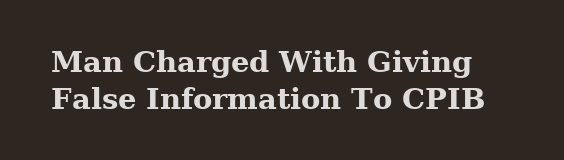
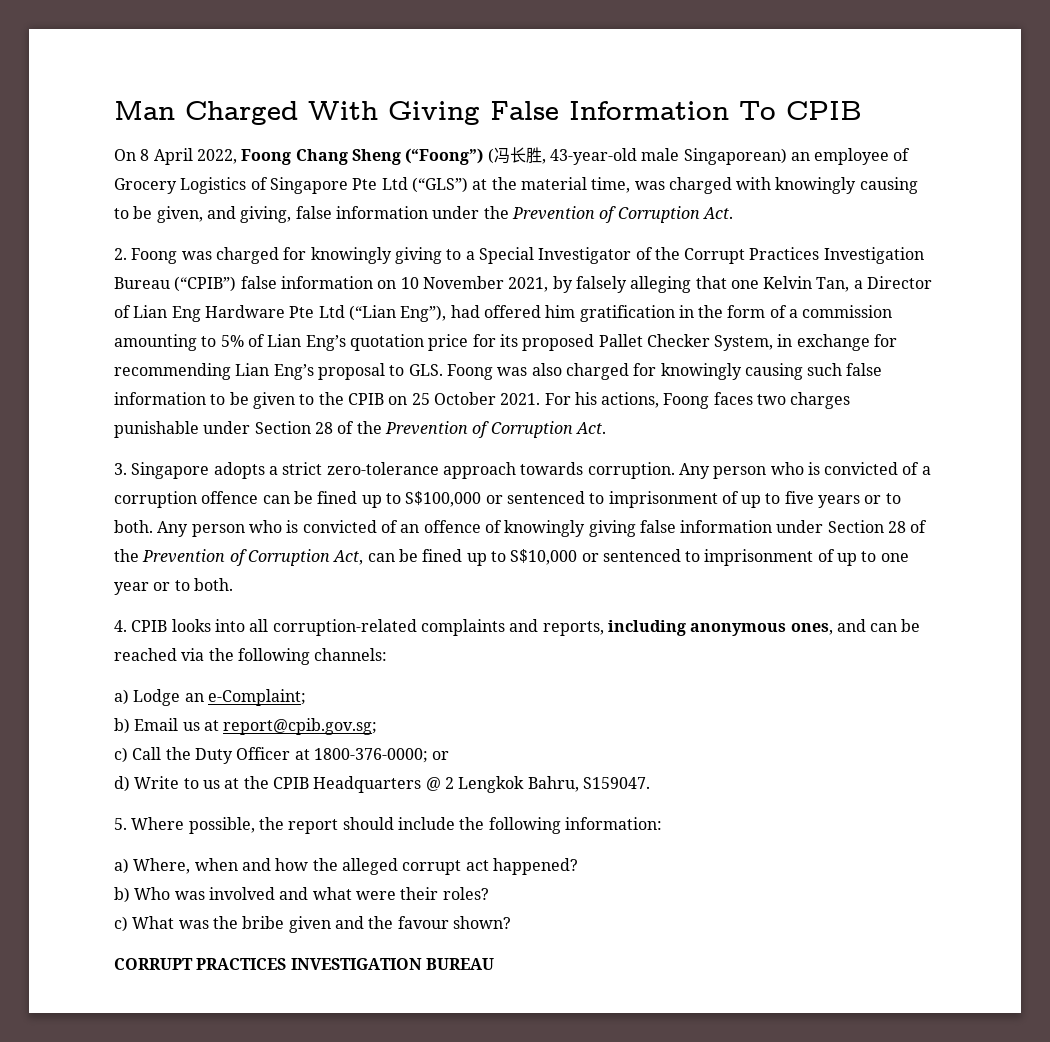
(486, 98) none -> [114,147,911,165] [114,177,918,194] [114,206,733,223] [114,247,924,264] [114,276,933,293] [114,305,893,322] [114,334,898,351] [114,363,883,380] [114,392,851,409] [114,421,606,438] [114,462,931,479] [114,491,901,508] [114,520,928,537] [114,549,909,566] [114,578,233,595] [114,619,921,636] [114,648,388,665] [114,689,306,706] [114,718,378,735] [114,747,450,764] [114,776,650,793] [114,817,662,834] [114,858,578,875] [114,887,489,903] [114,916,511,933] [114,958,494,970] // On 8 April 2022, Foong Chang Sheng (“Foong”) (冯长胜, 43-year-old male Singaporean) an employee of Grocery Logistics of Singapore Pte Ltd (“GLS”) at the material time, was charged with knowingly causing to be given, and giving, false information under the Prevention of Corruption Act. // 2. Foong was charged for knowingly giving to a Special Investigator of the Corrupt Practices Investigation Bureau (“CPIB”) false information on 10 November 2021, by falsely alleging that one Kelvin Tan, a Director of Lian Eng Hardware Pte Ltd (“Lian Eng”), had offered him gratification in the form of a commission amounting to 5% of Lian Eng’s quotation price for its proposed Pallet Checker System, in exchange for recommending Lian Eng’s proposal to GLS. Foong was also charged for knowingly causing such false information to be given to the CPIB on 25 October 2021. For his actions, Foong faces two charges punishable under Section 28 of the Prevention of Corruption Act. // 3. Singapore adopts a strict zero-tolerance approach towards corruption. Any person who is convicted of a corruption offence can be fined up to S$100,000 or sentenced to imprisonment of up to five years or to both. Any person who is convicted of an offence of knowingly giving false information under Section 28 of the Prevention of Corruption Act, can be fined up to S$10,000 or sentenced to imprisonment of up to one year or to both. // 4. CPIB looks into all corruption-related complaints and reports, including anonymous ones, and can be reached via the following channels: // a) Lodge an e-Complaint; // b) Email us at report@cpib.gov.sg; // c) Call the Duty Officer at 1800-376-0000; or // d) Write to us at the CPIB Headquarters @ 2 Lengkok Bahru, S159047. // 5. Where possible, the report should include the following information: // a) Where, when and how the alleged corrupt act happened? // b) Who was involved and what were their roles? // c) What was the bribe given and the favour shown? // CORRUPT PRACTICES INVESTIGATION BUREAU

